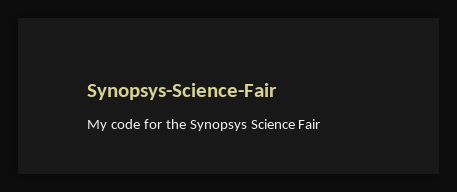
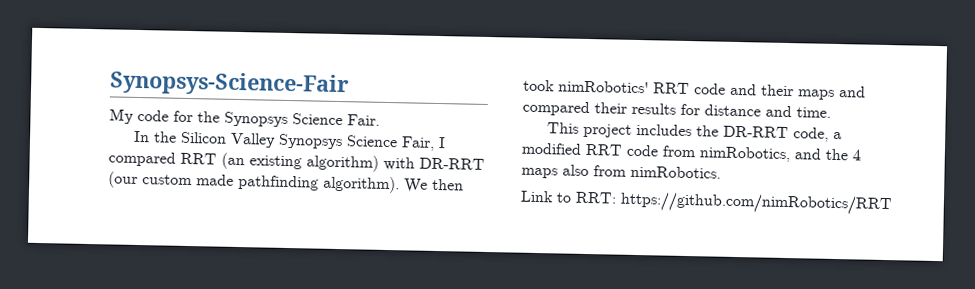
[298,119,321,129] Fair -> [347,114,380,126] [133,130,447,151] [108,151,485,172] [108,171,464,194] [523,79,866,100] [522,100,831,118] [547,122,843,142] [521,142,861,163] [521,164,721,179] [520,190,893,216] Fair. // In the Silicon Valley Synopsys Science Fair, I compared RRT (an existing algorithm) with DR-RRT (our custom made pathfinding algorithm). We then took nimRobotics' RRT code and their maps and compared their results for distance and time. // This project includes the DR-RRT code, a modified RRT code from nimRobotics, and the 4 maps also from nimRobotics. // Link to RRT: https://github.com/nimRobotics/RRT

